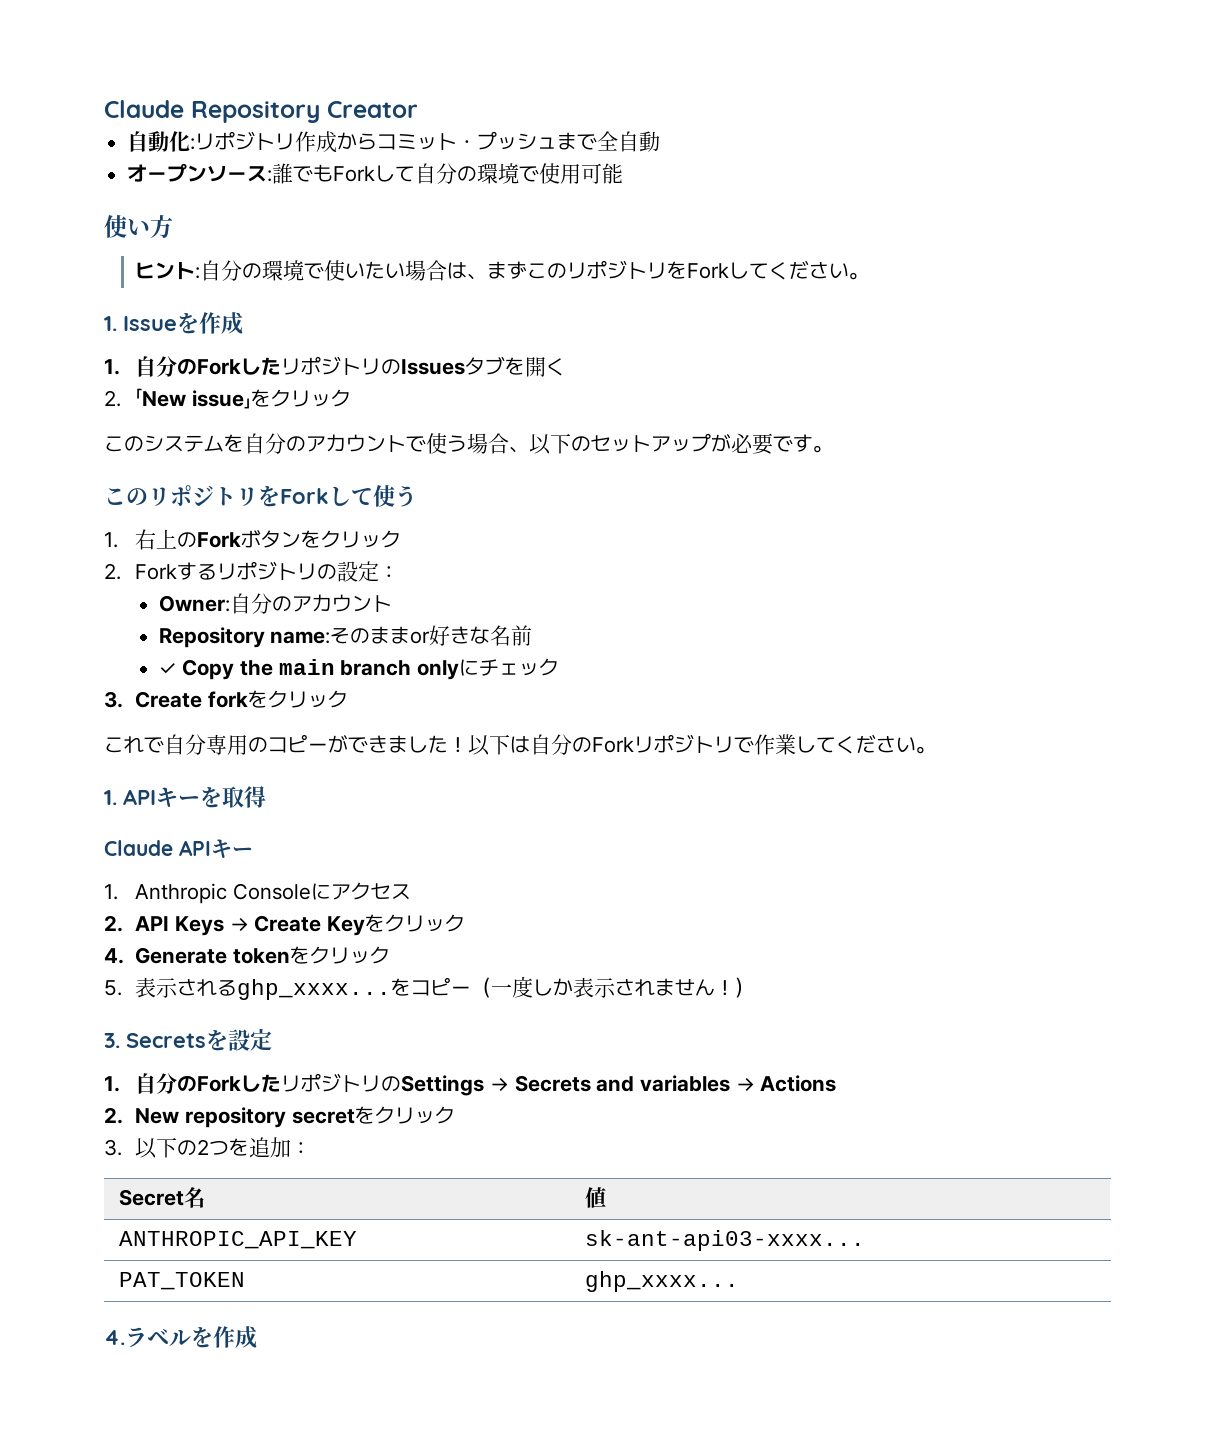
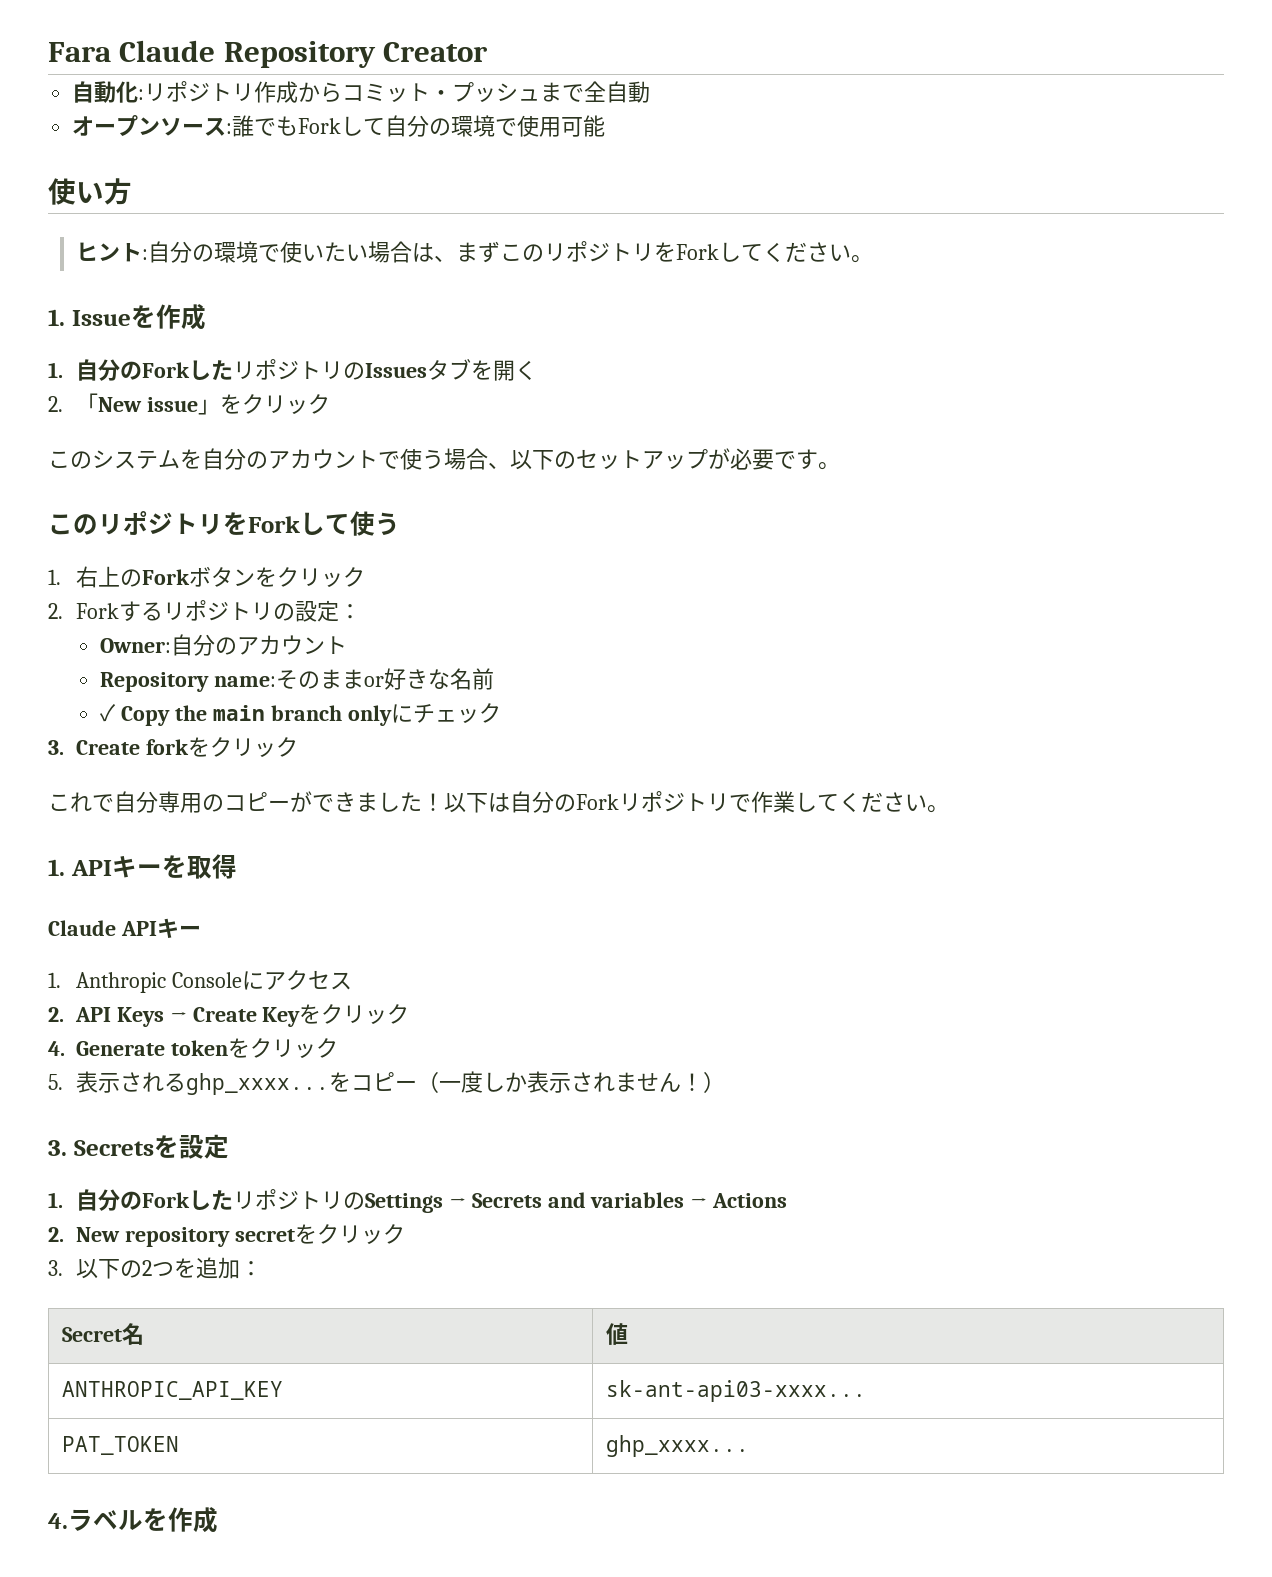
(104, 109) none -> [48,42,111,62] Fara

